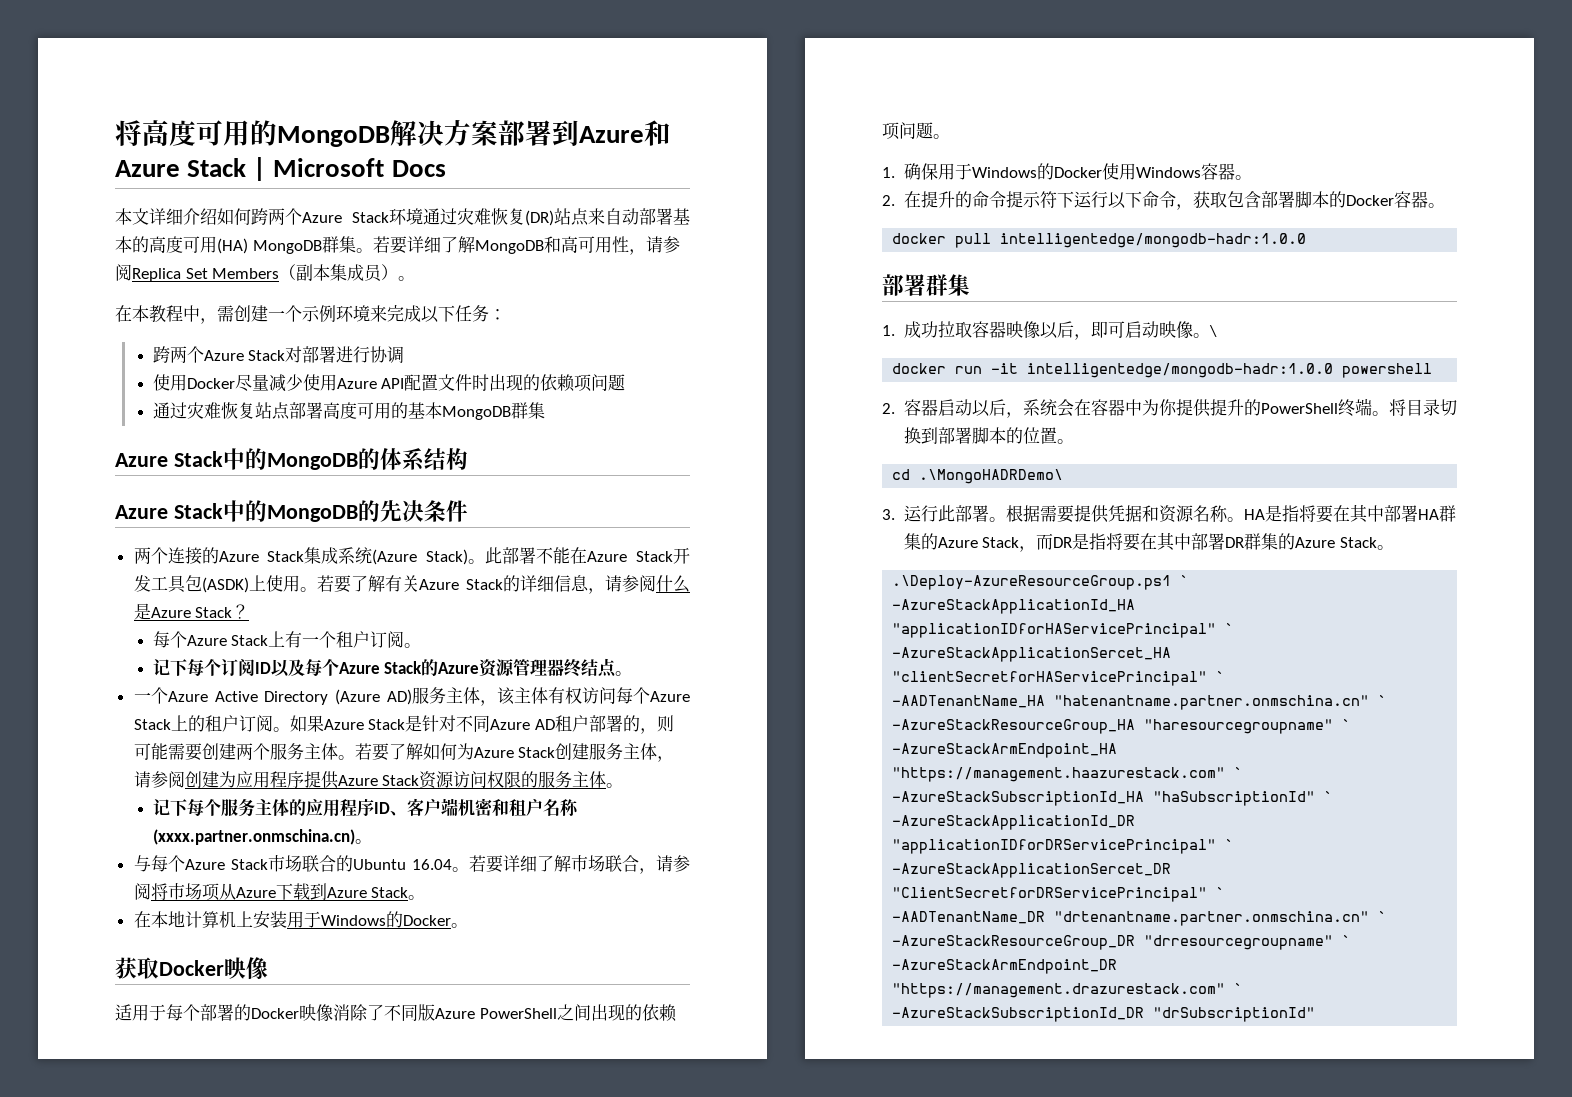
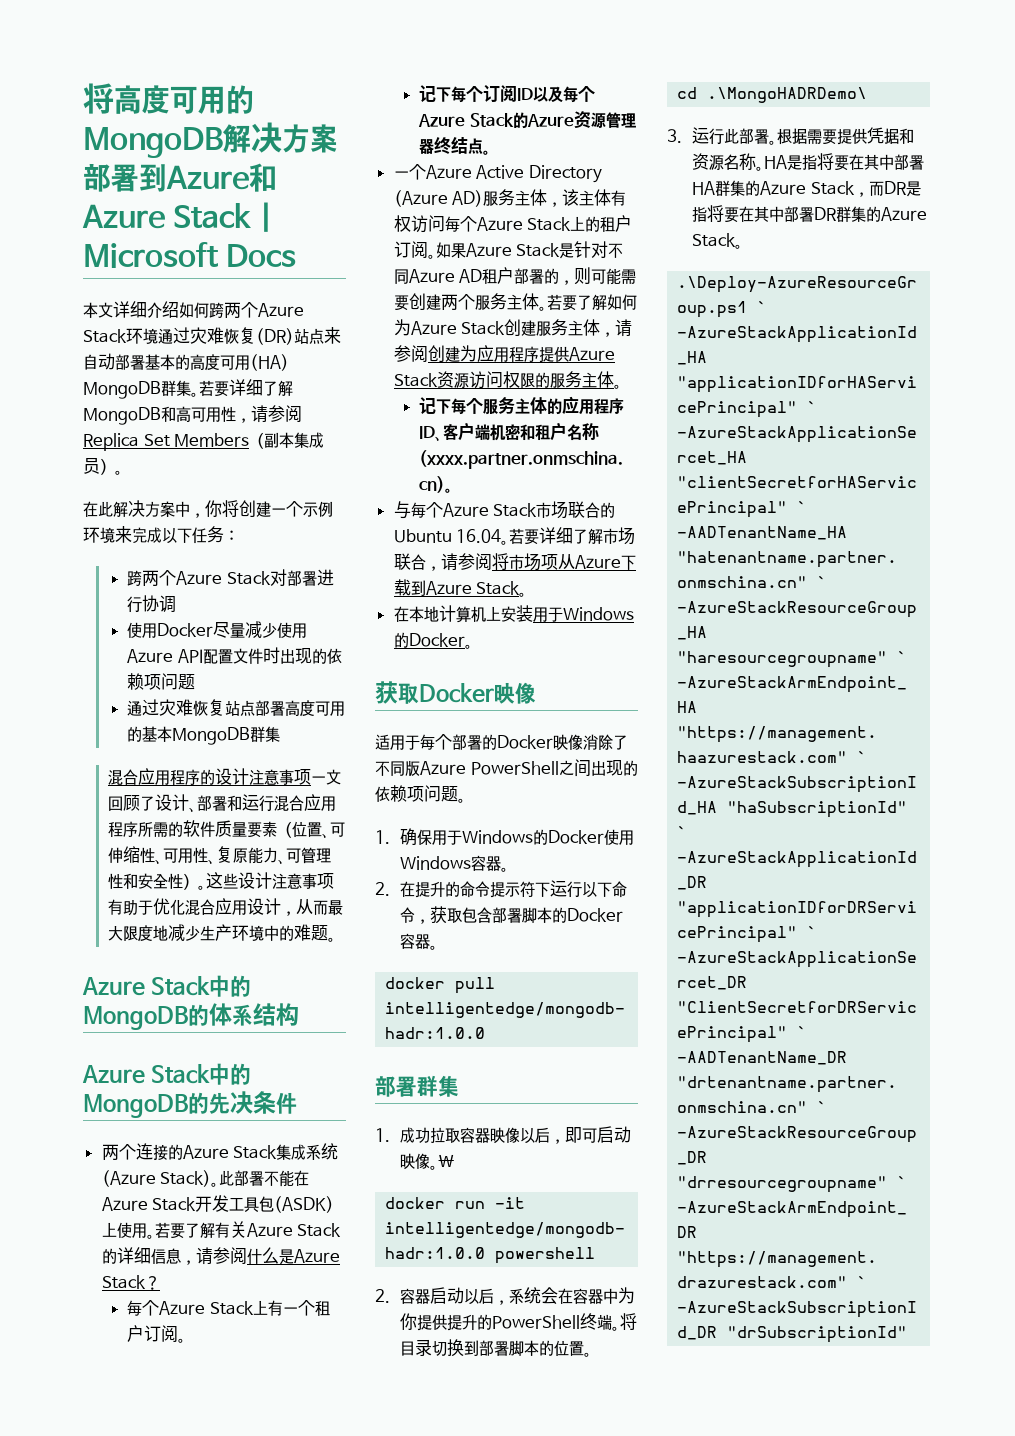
[132,305,234,324] 本教程中，需 -> [98,500,239,518] 此解决方案中，你将
(545, 410) none -> [108,768,342,785] [108,794,337,813] [108,820,346,839] [108,846,332,865] [108,872,335,890] [108,898,344,916] [108,924,337,942] // 混合应用程序的设计注意事项一文回顾了设计、部署和运行混合应用程序所需的软件质量要素（位置、可伸缩性、可用性、复原能力、可管理性和安全性）。这些设计注意事项有助于优化混合应用设计，从而最大限度地减少生产环境中的难题。

